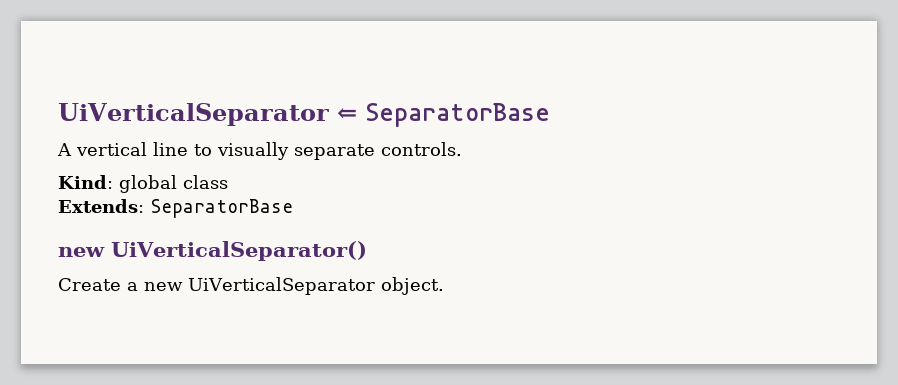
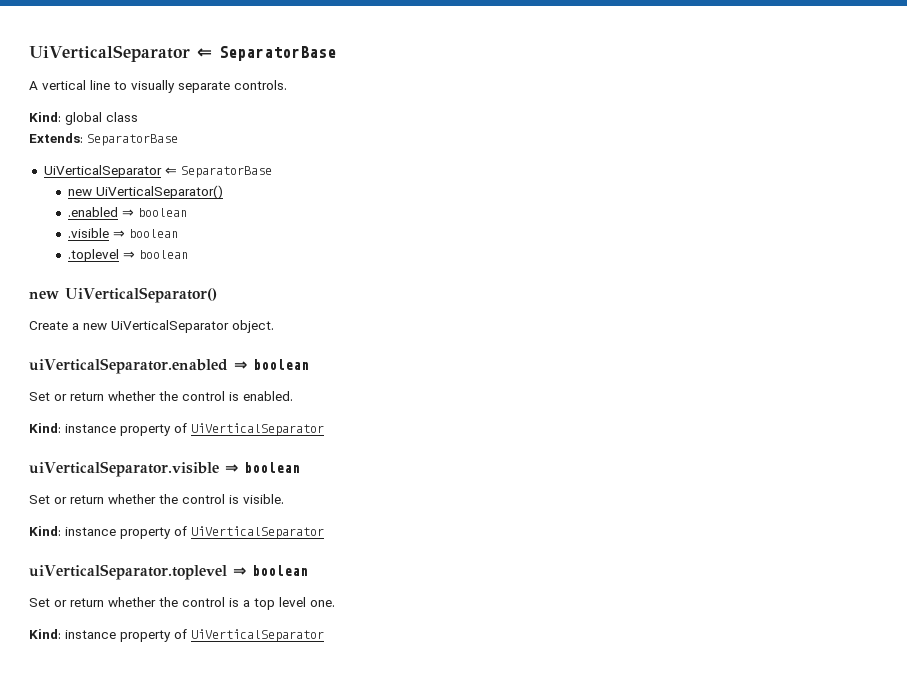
(293, 208) none -> [43,165,272,178] [67,185,223,199] [67,207,187,217] [67,228,178,238] [67,249,188,262] // UiVerticalSeparator ⇐ SeparatorBase // new UiVerticalSeparator() // .enabled ⇒ boolean // .visible ⇒ boolean // .toplevel ⇒ boolean
(444, 286) none -> [29,358,309,374] [29,391,293,401] [29,423,324,436] [29,461,300,477] [29,494,284,504] [29,526,324,539] [29,564,308,580] [29,597,335,610] [29,629,324,642] // uiVerticalSeparator.enabled ⇒ boolean // Set or return whether the control is enabled. // Kind: instance property of UiVerticalSeparator // uiVerticalSeparator.visible ⇒ boolean // Set or return whether the control is visible. // Kind: instance property of UiVerticalSeparator // uiVerticalSeparator.toplevel ⇒ boolean // Set or return whether the control is a top level one. // Kind: instance property of UiVerticalSeparator

